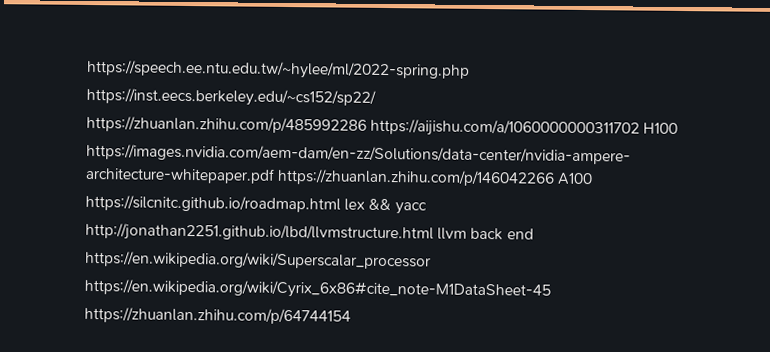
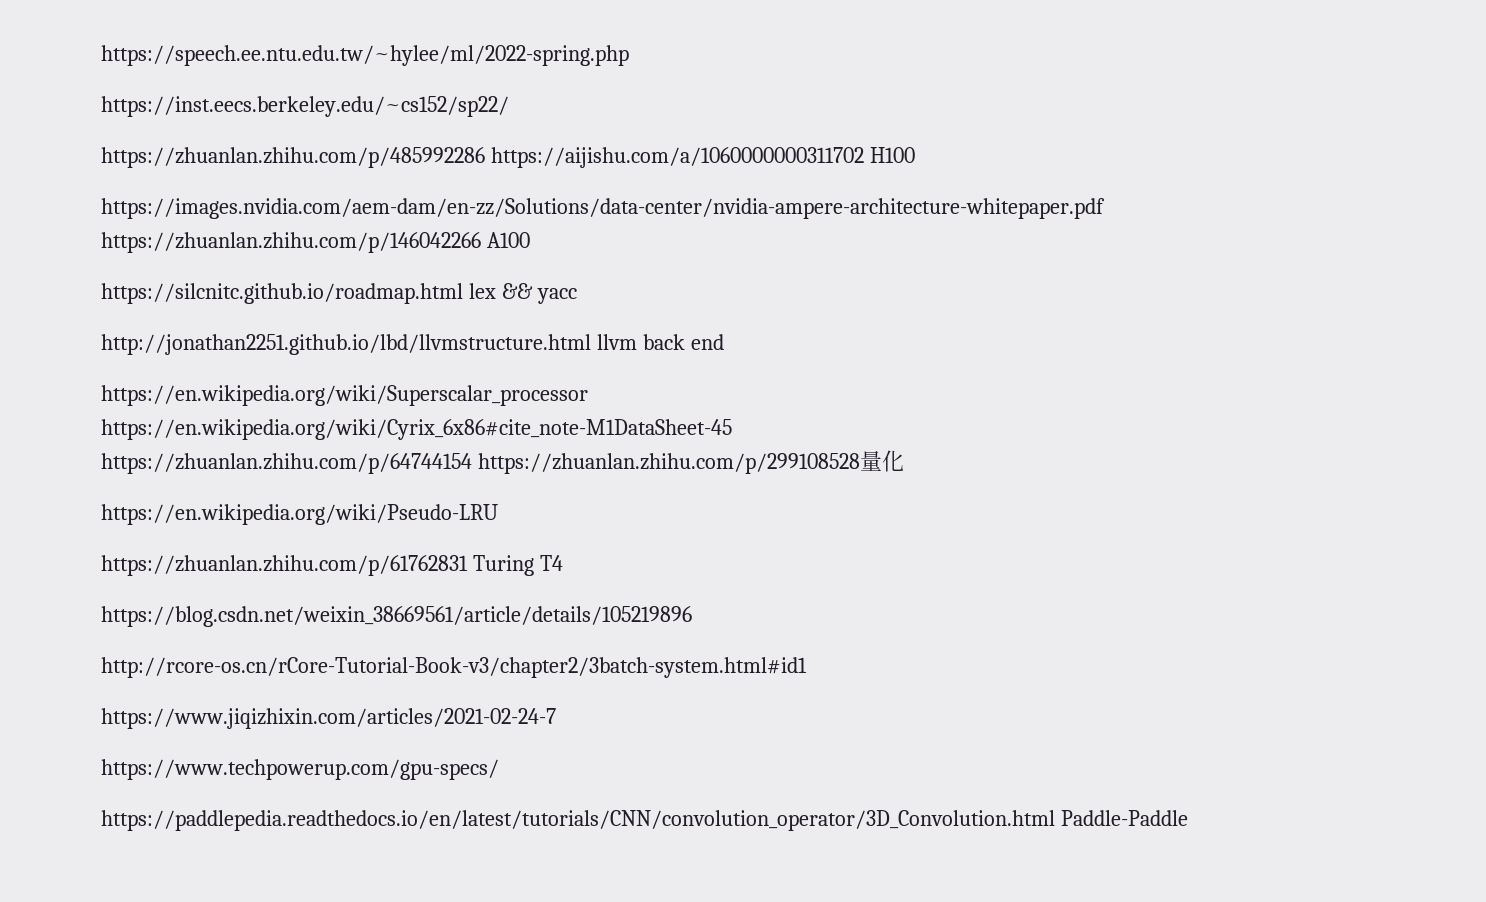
(351, 315) none -> [477,450,904,474] [101,504,498,525] [101,555,563,576] [101,606,692,627] [101,657,807,678] [101,708,556,729] [101,759,499,780] [101,810,1188,831] https://zhuanlan.zhihu.com/p/299108528量化 // https://en.wikipedia.org/wiki/Pseudo-LRU // https://zhuanlan.zhihu.com/p/61762831 Turing T4 // https://blog.csdn.net/weixin_38669561/article/details/105219896 // http://rcore-os.cn/rCore-Tutorial-Book-v3/chapter2/3batch-system.html#id1 // https://www.jiqizhixin.com/articles/2021-02-24-7 // https://www.techpowerup.com/gpu-specs/ // https://paddlepedia.readthedocs.io/en/latest/tutorials/CNN/convolution_operator/3D_Convolution.html Paddle-Paddle

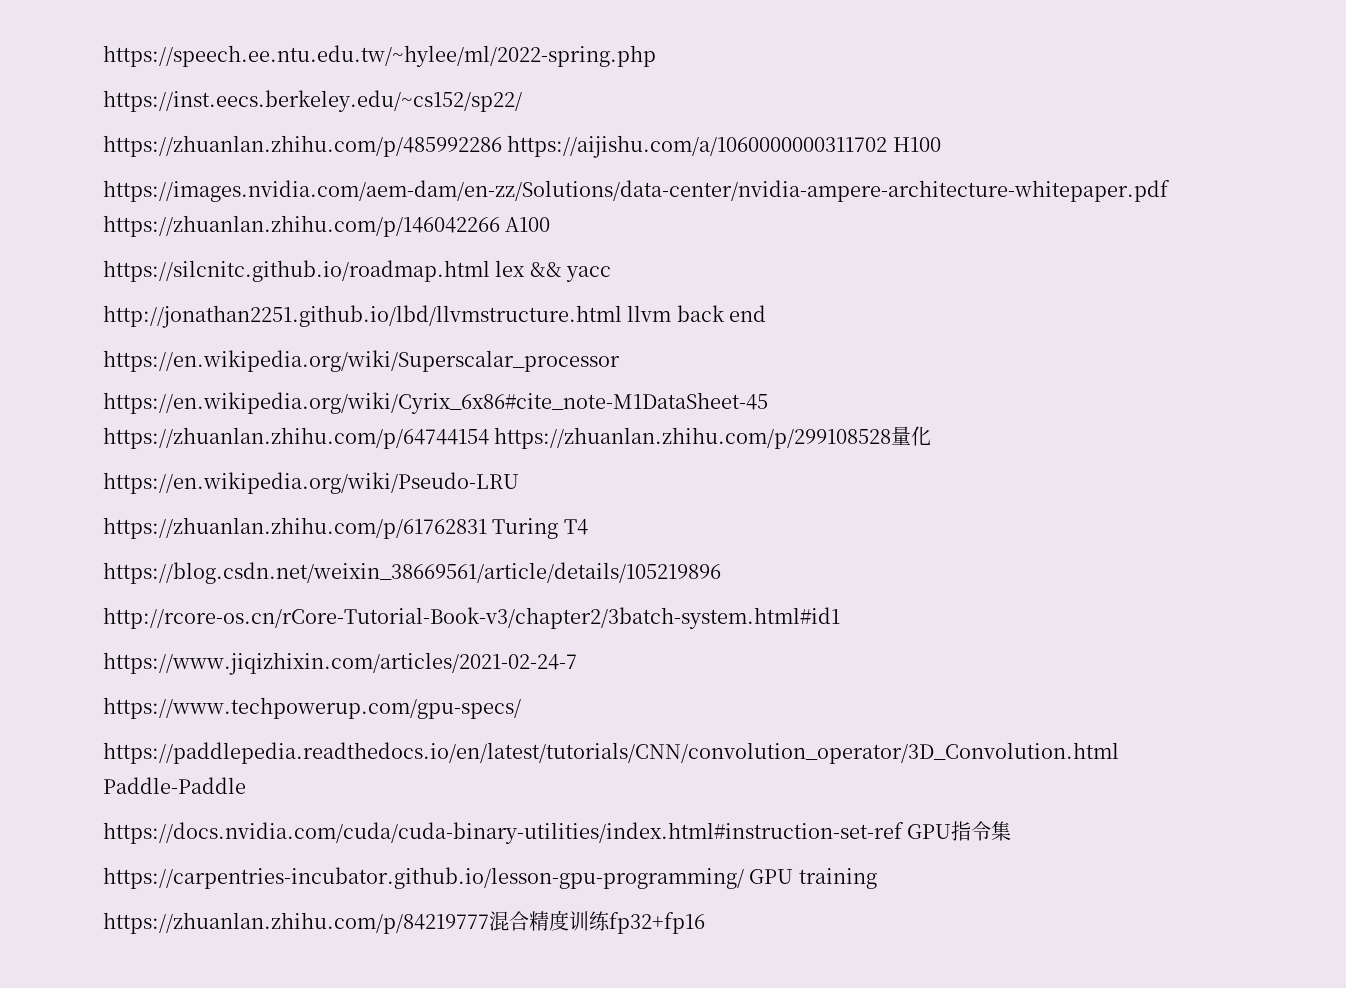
(1188, 818) none -> [103,821,1012,844] [103,867,877,889] [103,910,705,934] // https://docs.nvidia.com/cuda/cuda-binary-utilities/index.html#instruction-set-ref GPU指令集 // https://carpentries-incubator.github.io/lesson-gpu-programming/ GPU training // https://zhuanlan.zhihu.com/p/84219777混合精度训练fp32+fp16

